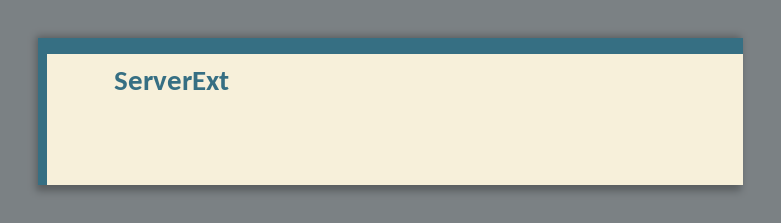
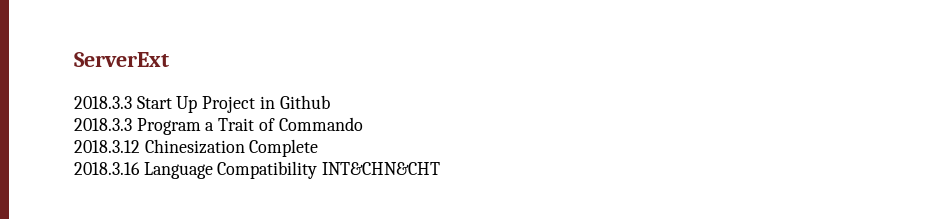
(229, 81) none -> [74,95,330,113] [74,117,363,135] [74,139,319,157] [74,161,441,179] // 2018.3.3 Start Up Project in Github // 2018.3.3 Program a Trait of Commando // 2018.3.12 Chinesization Complete // 2018.3.16 Language Compatibility INT&CHN&CHT

